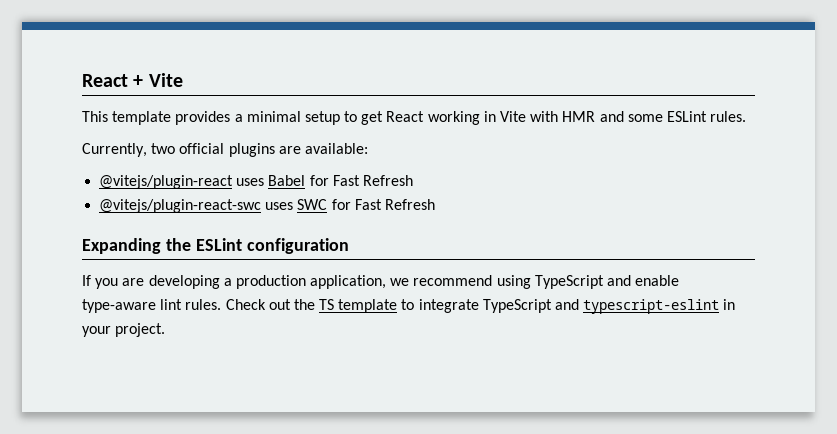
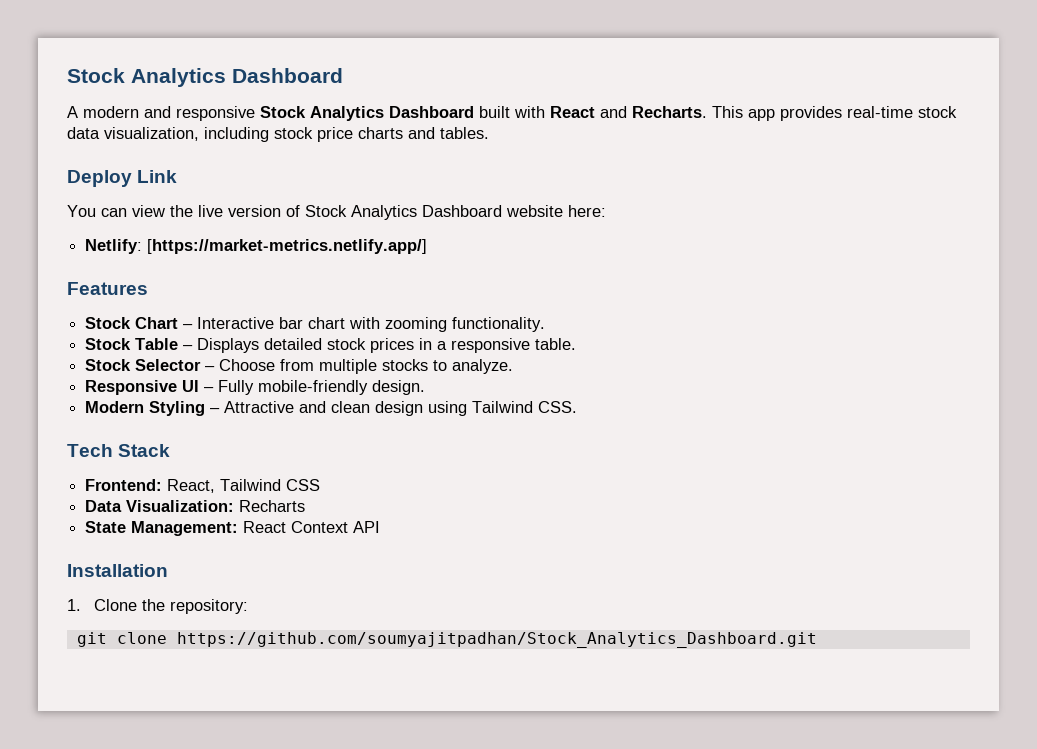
[82,73,183,87] [82,111,747,125] [82,143,368,157] [99,175,413,189] [99,199,435,213] [82,238,349,254] [82,275,680,289] [82,299,736,314] [82,323,166,337] React + Vite // This template provides a minimal setup to get React working in Vite with HMR and some ESLint rules. // Currently, two official plugins are available: // @vitejs/plugin-react uses Babel for Fast Refresh // @vitejs/plugin-react-swc uses SWC for Fast Refresh // Expanding the ESLint configuration // If you are developing a production application, we recommend using TypeScript and enable type-aware lint rules. Check out the TS template to integrate TypeScript and typescript-eslint in your project. -> [67,68,343,87] [67,106,957,121] [67,127,489,142] [67,170,178,187] [67,205,606,220] [85,239,428,254] [67,282,148,295] [85,317,546,332] [85,338,577,353] [85,359,514,374] [85,380,426,395] [85,401,578,416] [67,444,171,457] [85,479,321,493] [85,500,306,512] [85,521,381,536] [67,564,168,577] [67,599,249,614] [76,632,817,648] Stock Analytics Dashboard // A modern and responsive Stock Analytics Dashboard built with React and Recharts. This app provides real-time stock data visualization, including stock price charts and tables. // Deploy Link // You can view the live version of Stock Analytics Dashboard website here: // Netlify: [https://market-metrics.netlify.app/] // Features // Stock Chart – Interactive bar chart with zooming functionality. // Stock Table – Displays detailed stock prices in a responsive table. // Stock Selector – Choose from multiple stocks to analyze. // Responsive UI – Fully mobile-friendly design. // Modern Styling – Attractive and clean design using Tailwind CSS. // Tech Stack // Frontend: React, Tailwind CSS // Data Visualization: Recharts // State Management: React Context API // Installation // 1. Clone the repository: // git clone https://github.com/soumyajitpadhan/Stock_Analytics_Dashboard.git

